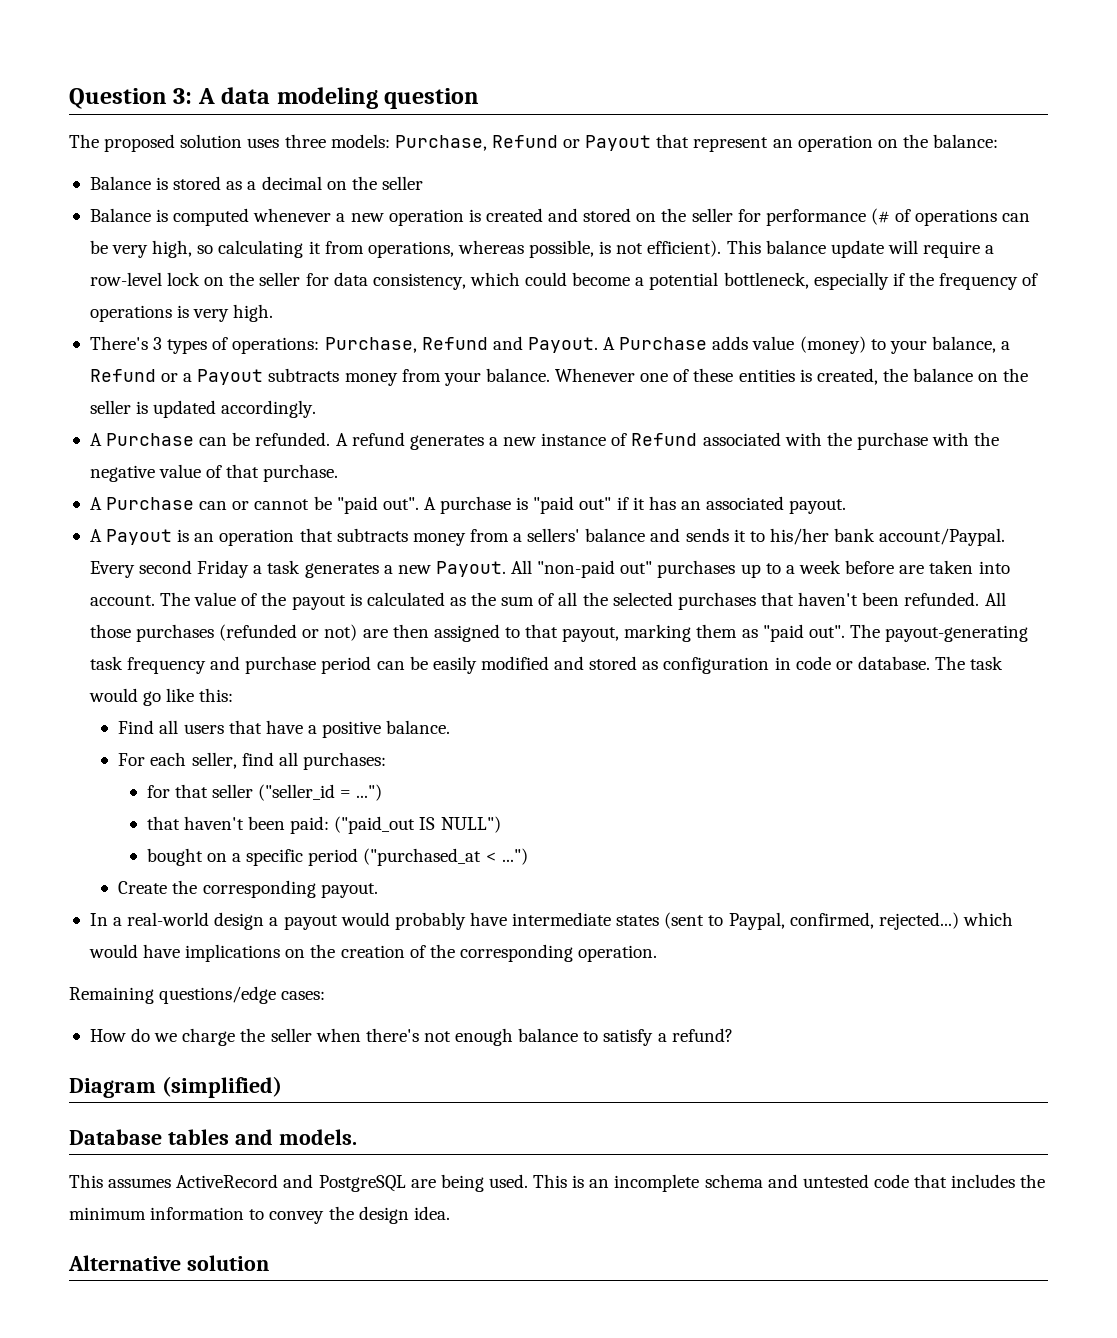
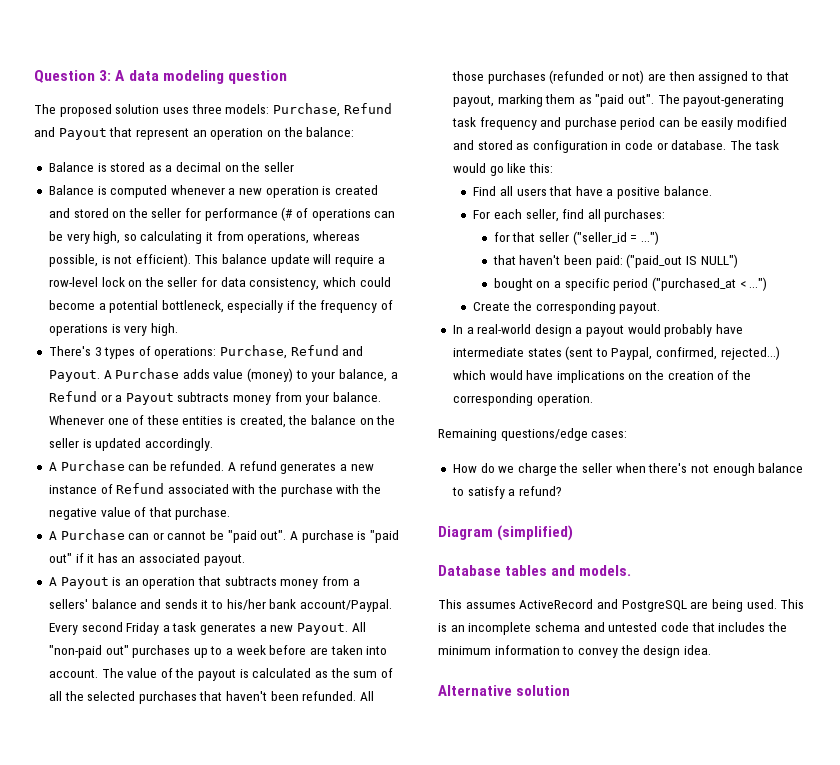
[563,139,581,148] or -> [34,127,55,137] and

